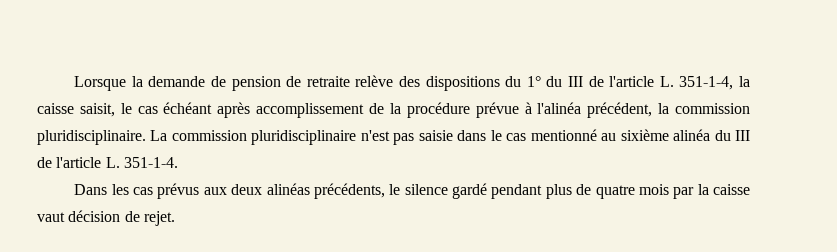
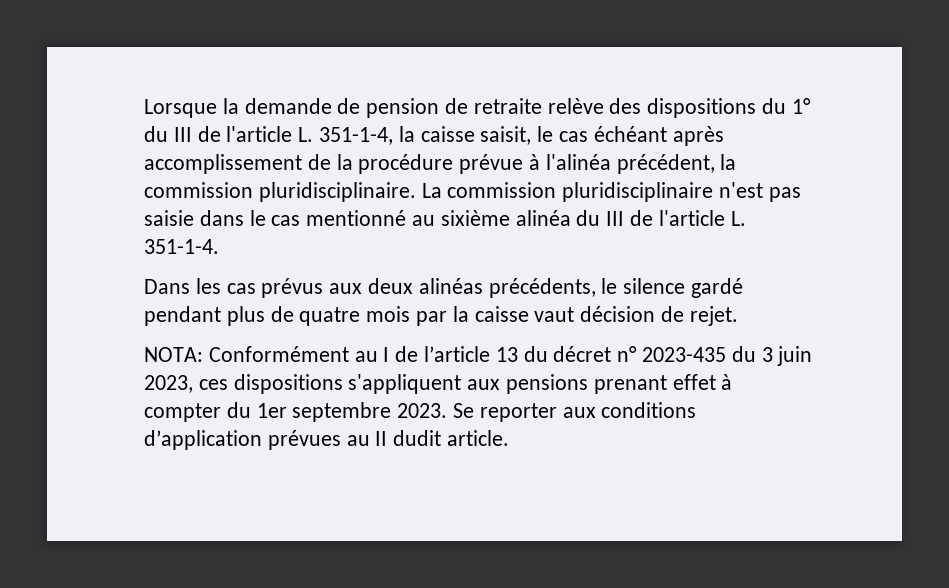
(175, 218) none -> [144,346,813,366] [144,374,733,394] [144,402,697,422] [144,430,510,450] // NOTA: Conformément au I de l’article 13 du décret n° 2023-435 du 3 juin 2023, ces dispositions s'appliquent aux pensions prenant effet à compter du 1er septembre 2023. Se reporter aux conditions d’application prévues au II dudit article.

